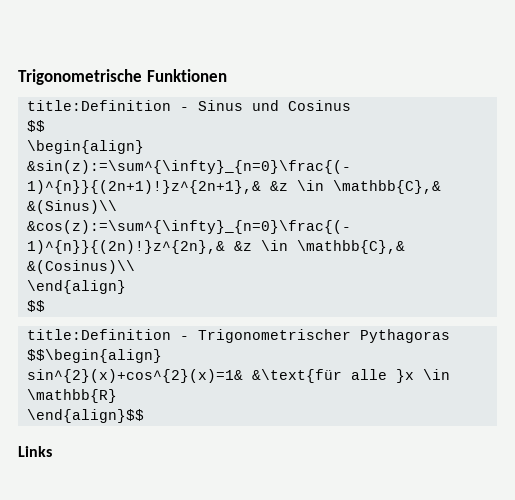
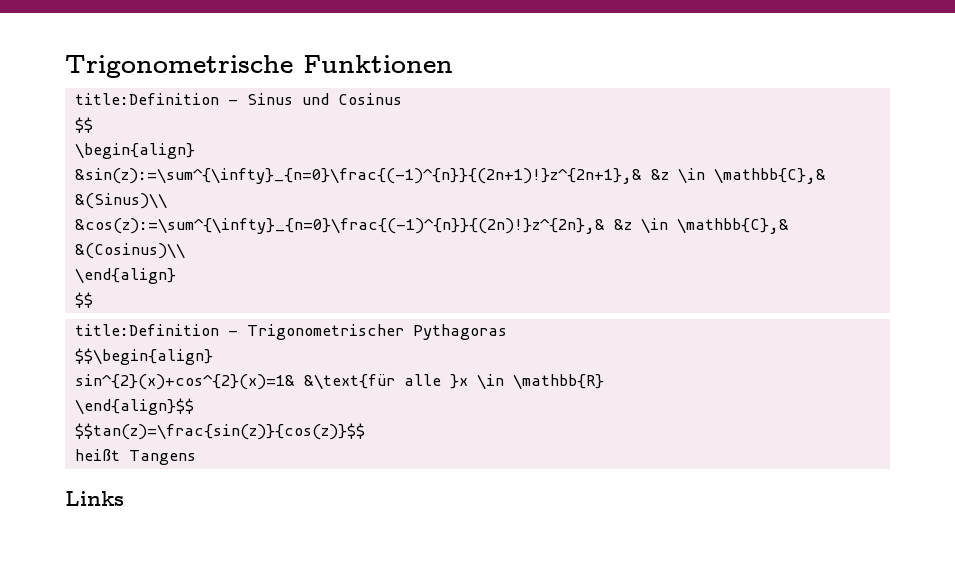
(144, 416) none -> [74,423,365,440] [74,449,196,465] // $$tan(z)=\frac{sin(z)}{cos(z)}$$ // heißt Tangens

